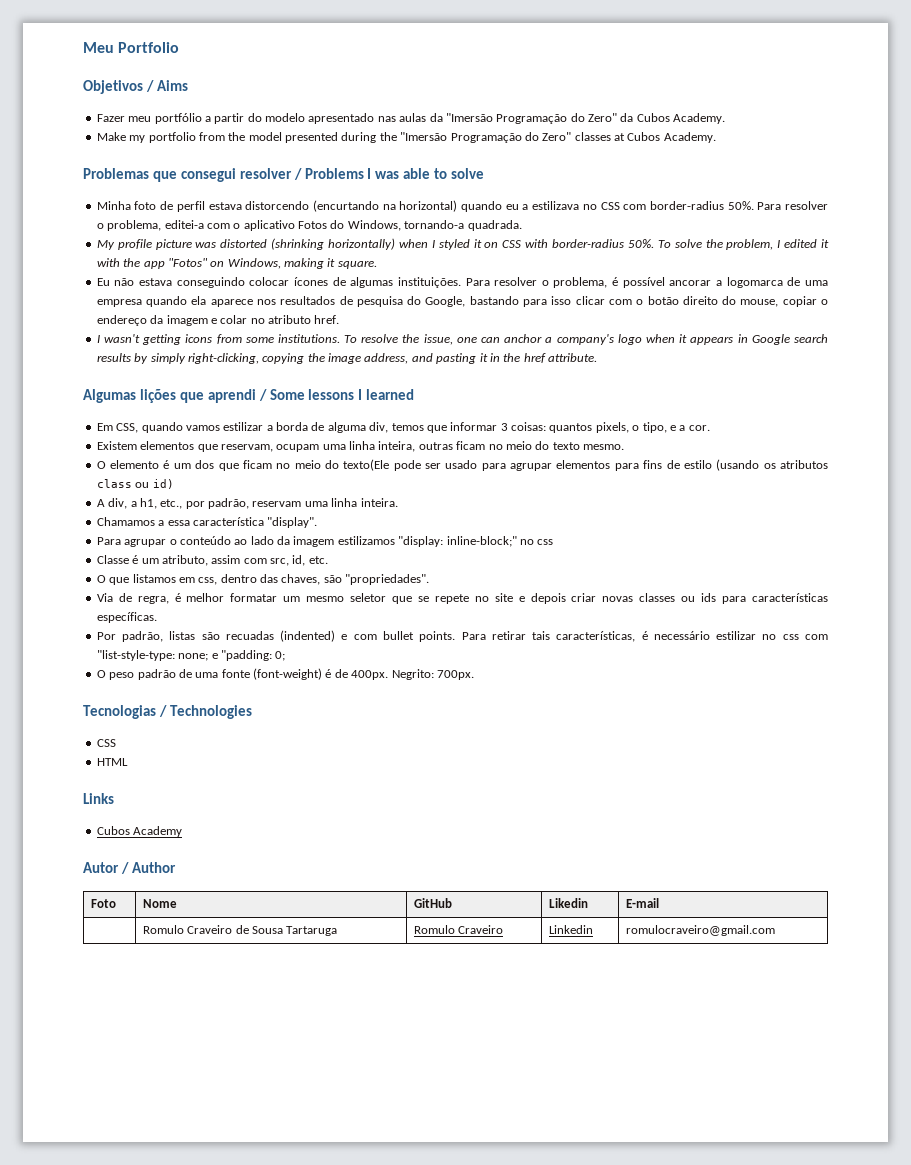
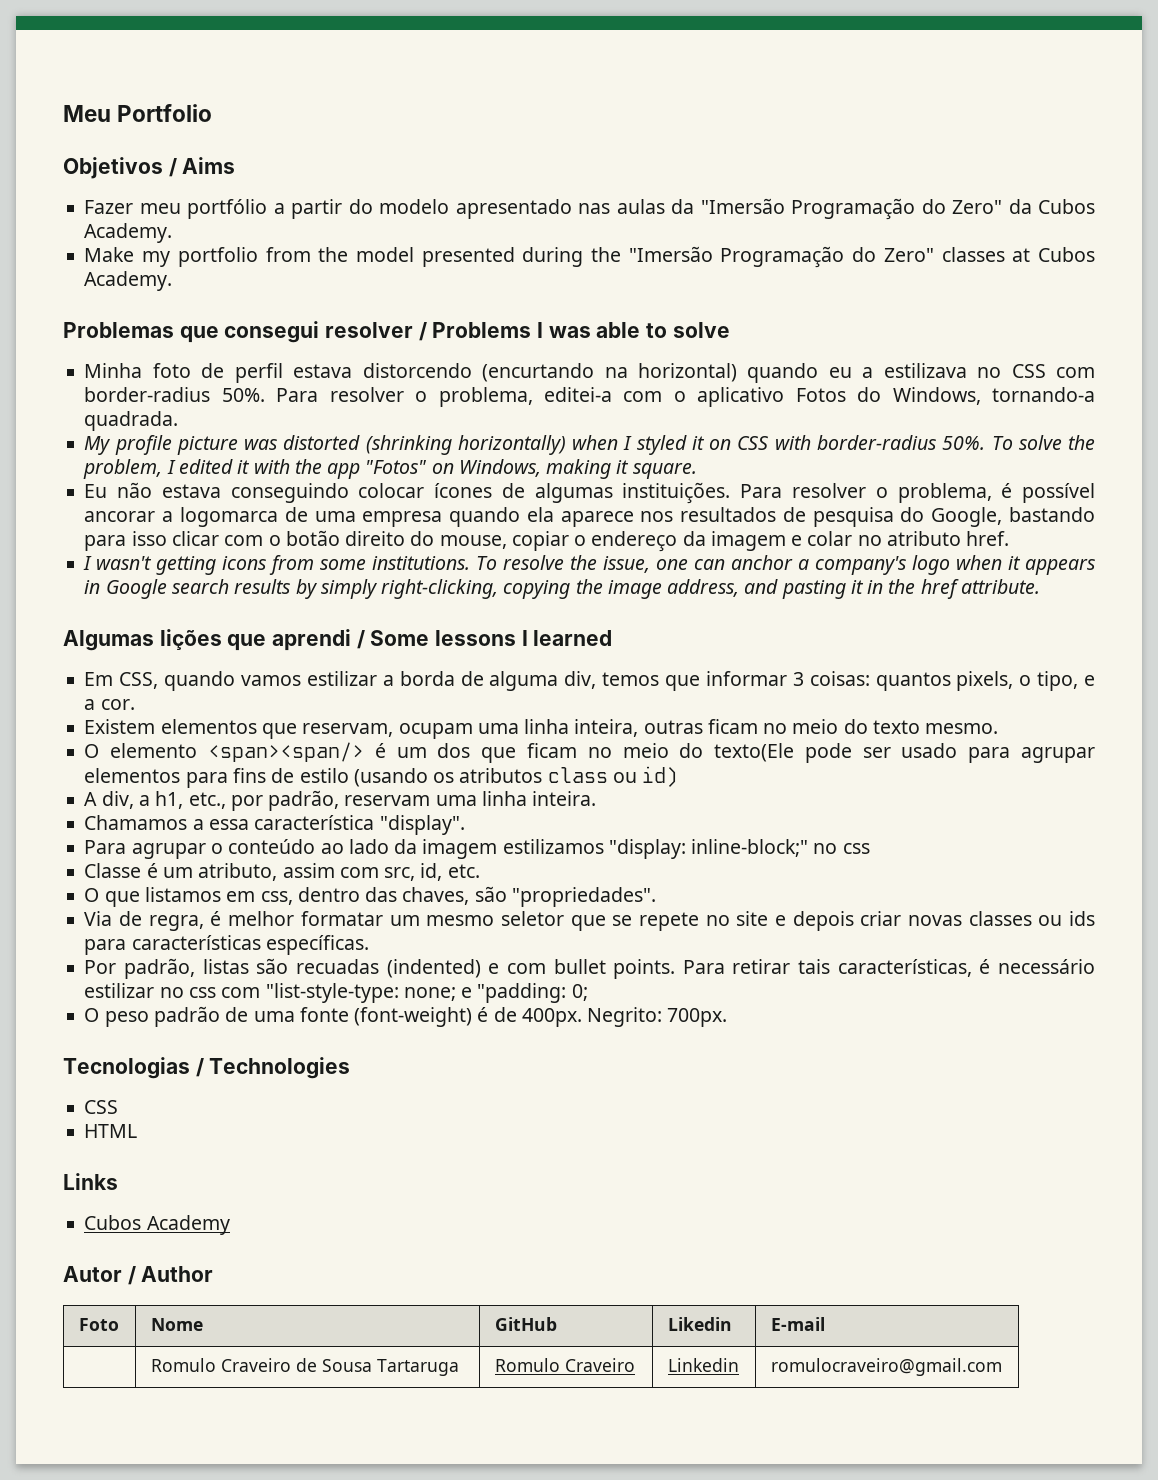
(160, 464) none -> [208,742,365,762] <span><span/>

